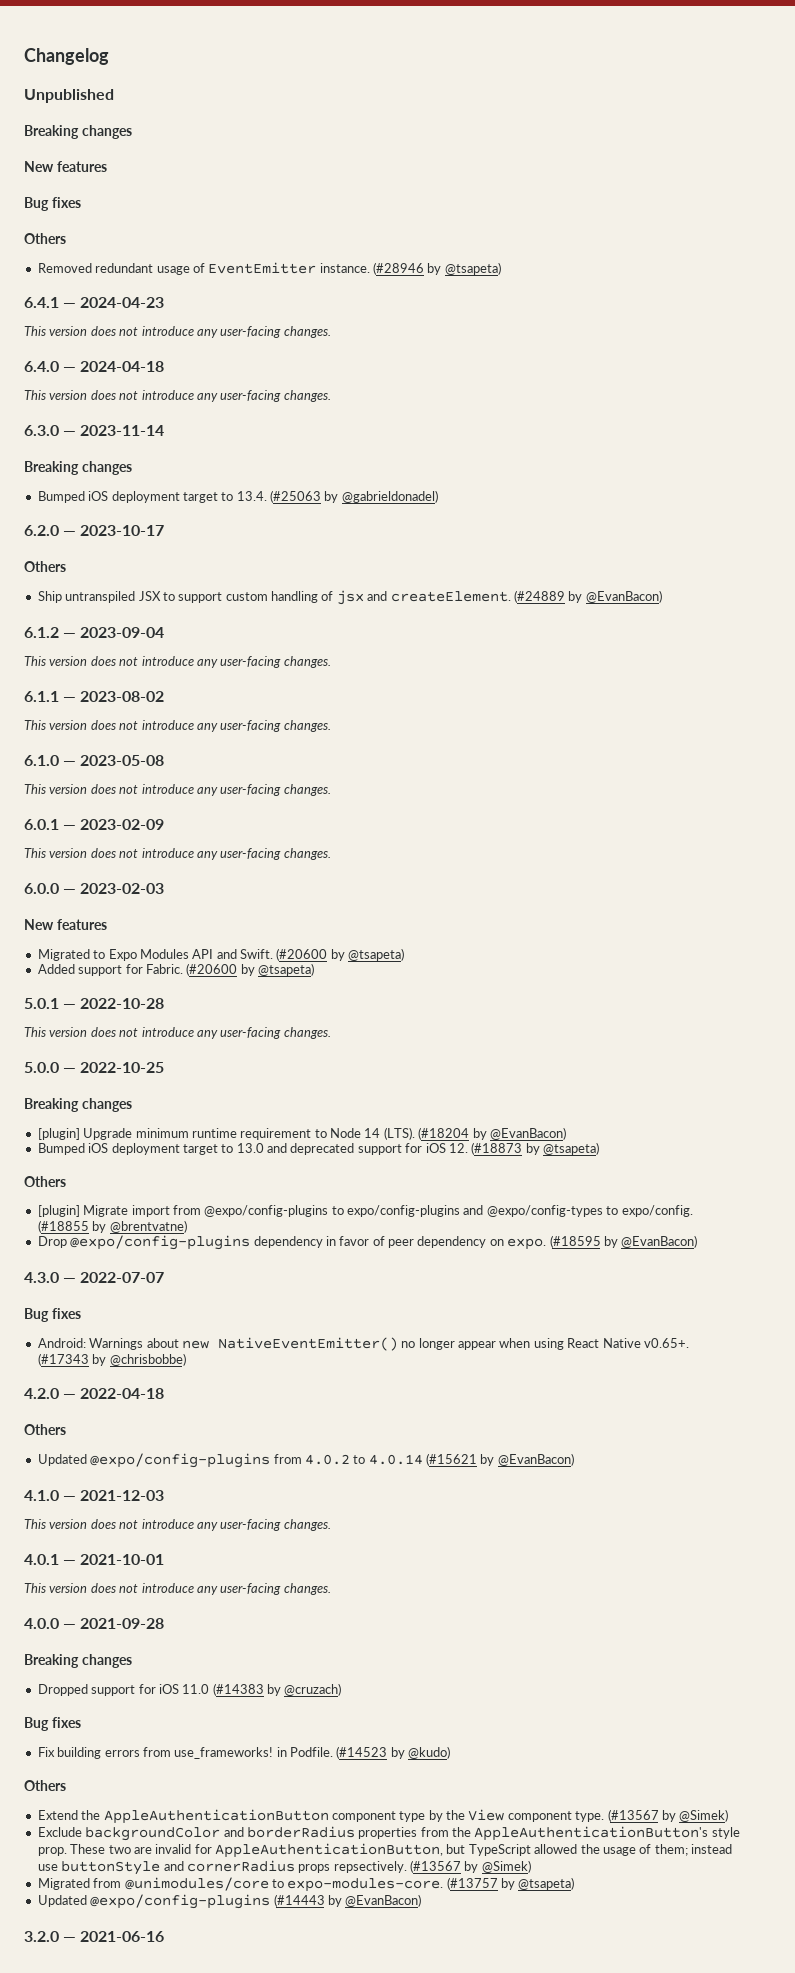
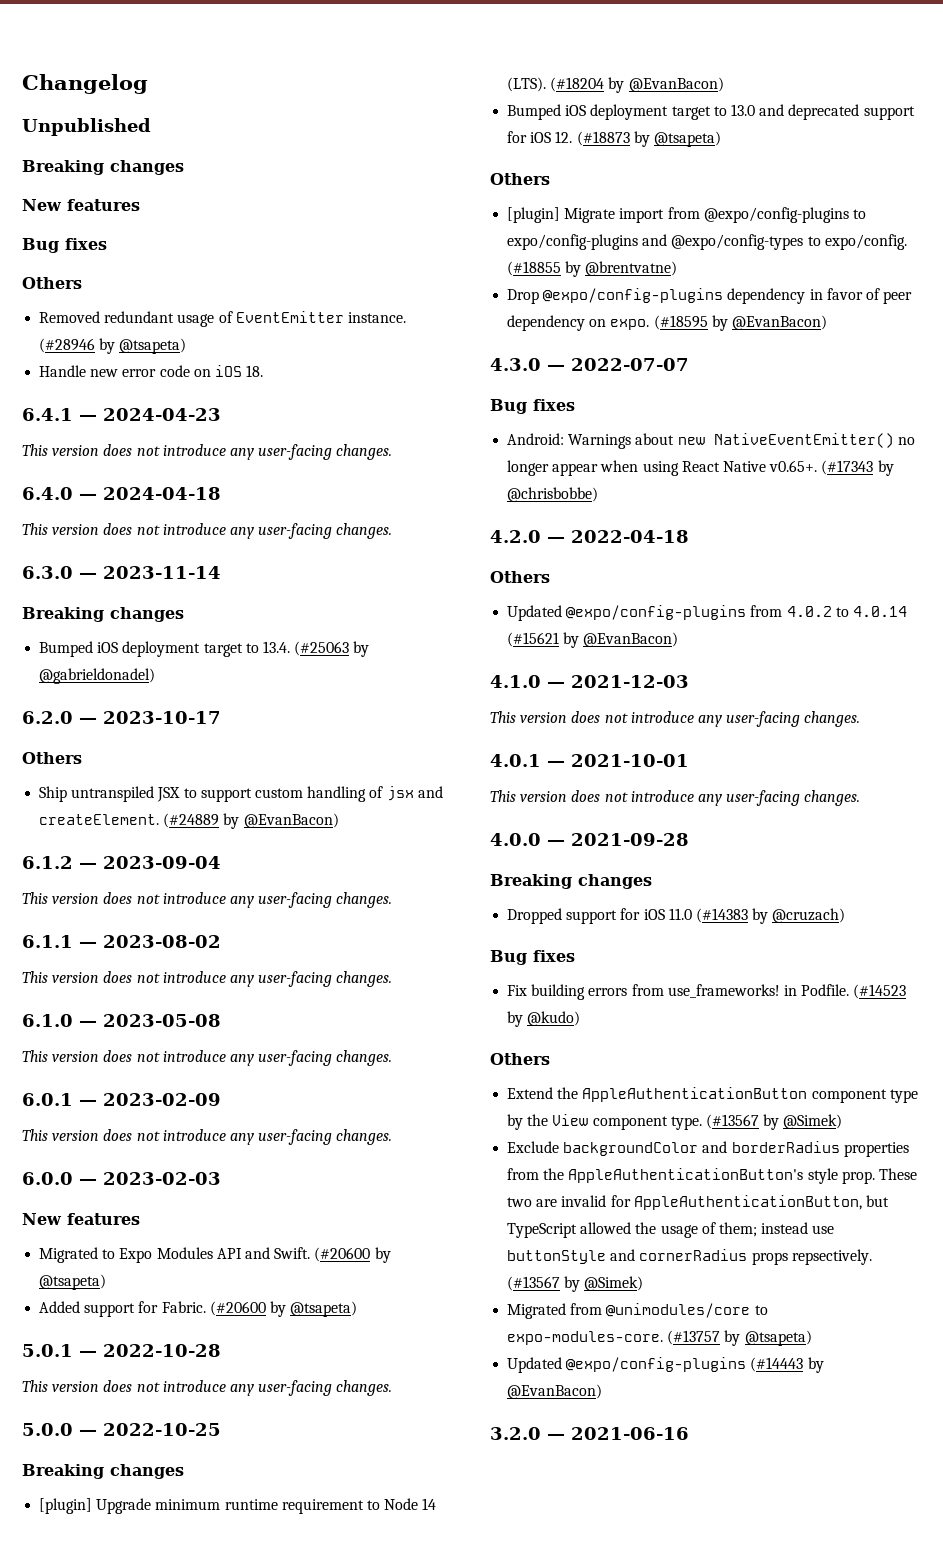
(501, 268) none -> [39,365,264,377] // Handle new error code on iOS 18.

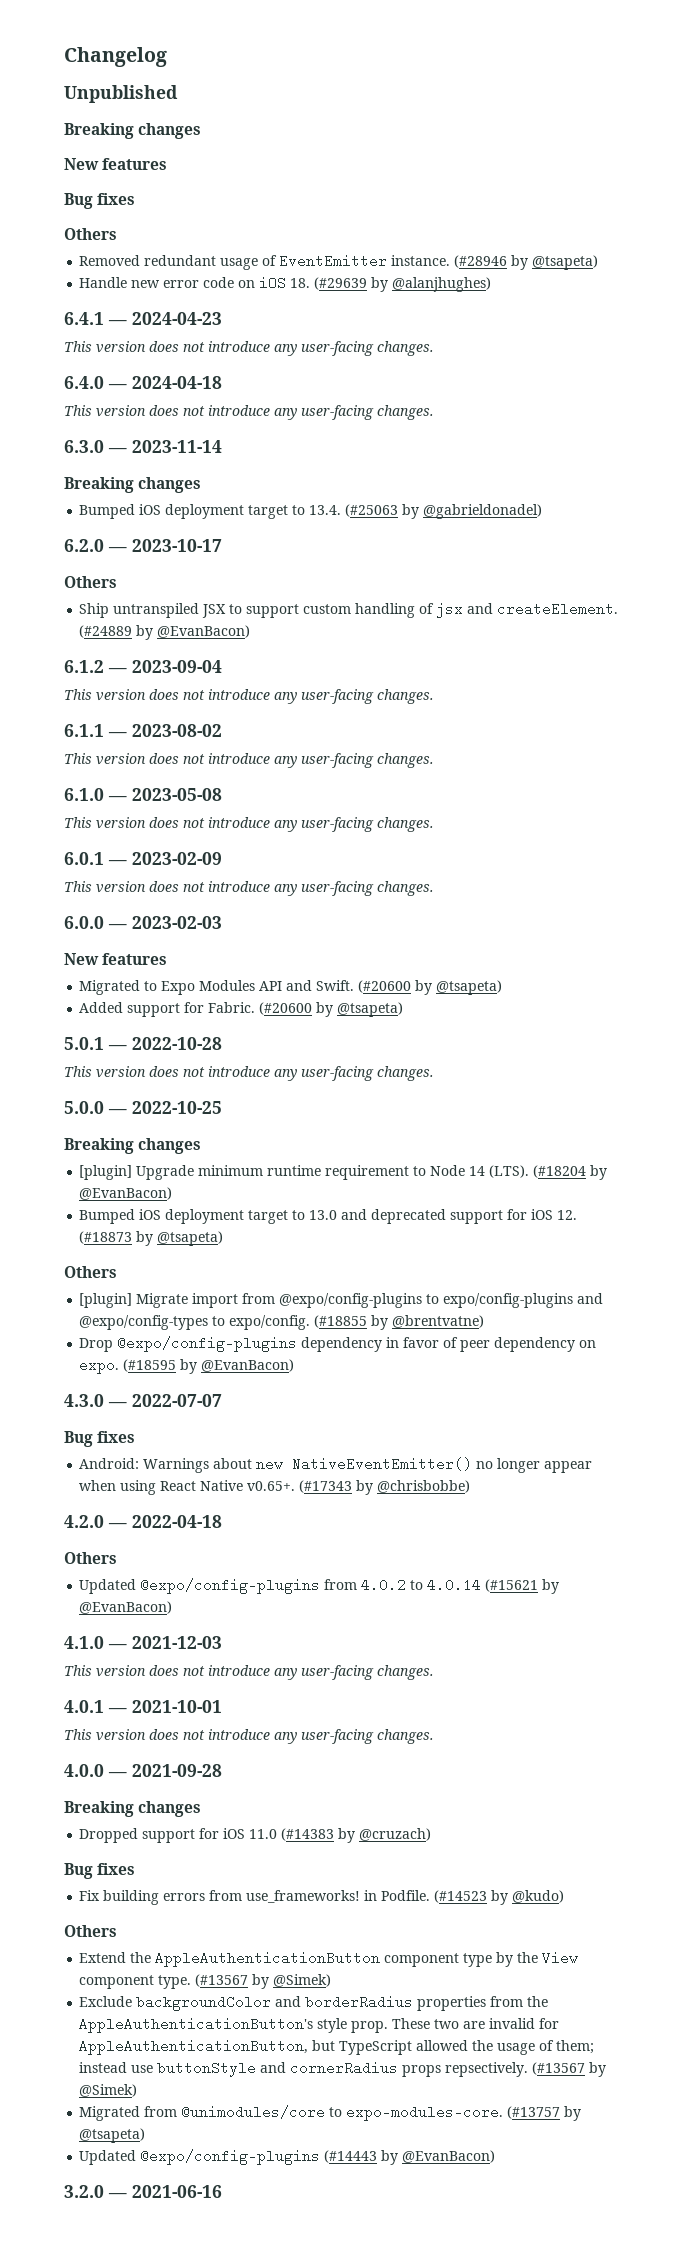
(264, 371) none -> [314,277,492,292] (#29639 by @alanjhughes)

